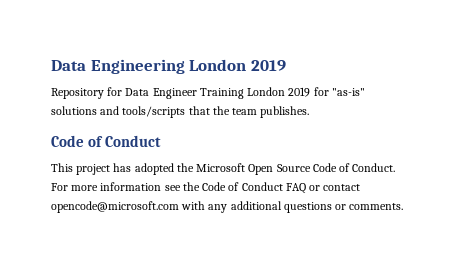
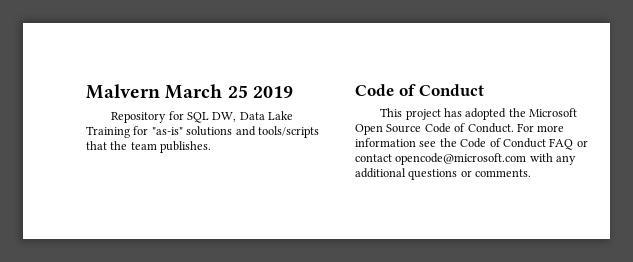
[51,59,247,74] Data Engineering London -> [86,84,248,99] Malvern March 25
[125,87,311,99] Data Engineer Training London 2019 -> [187,111,294,123] [86,126,130,138] SQL DW, Data Lake Training

